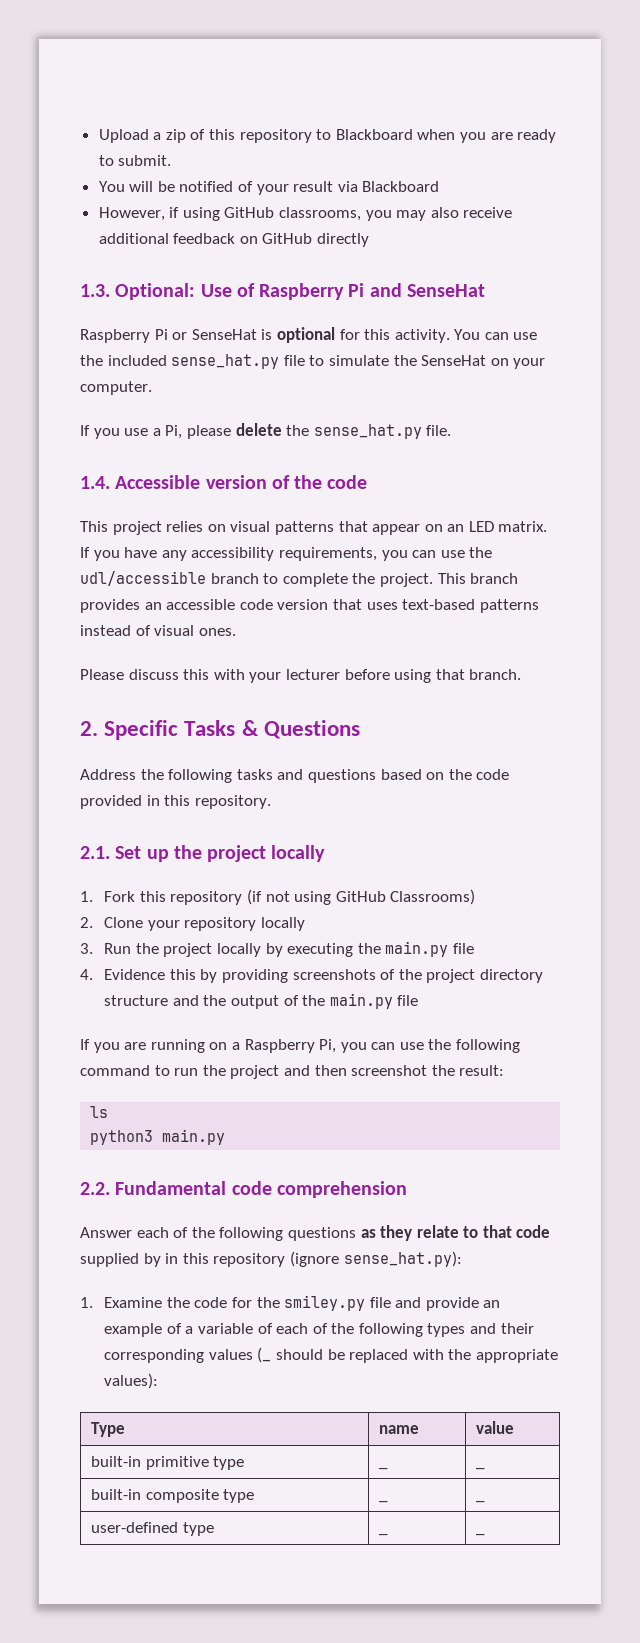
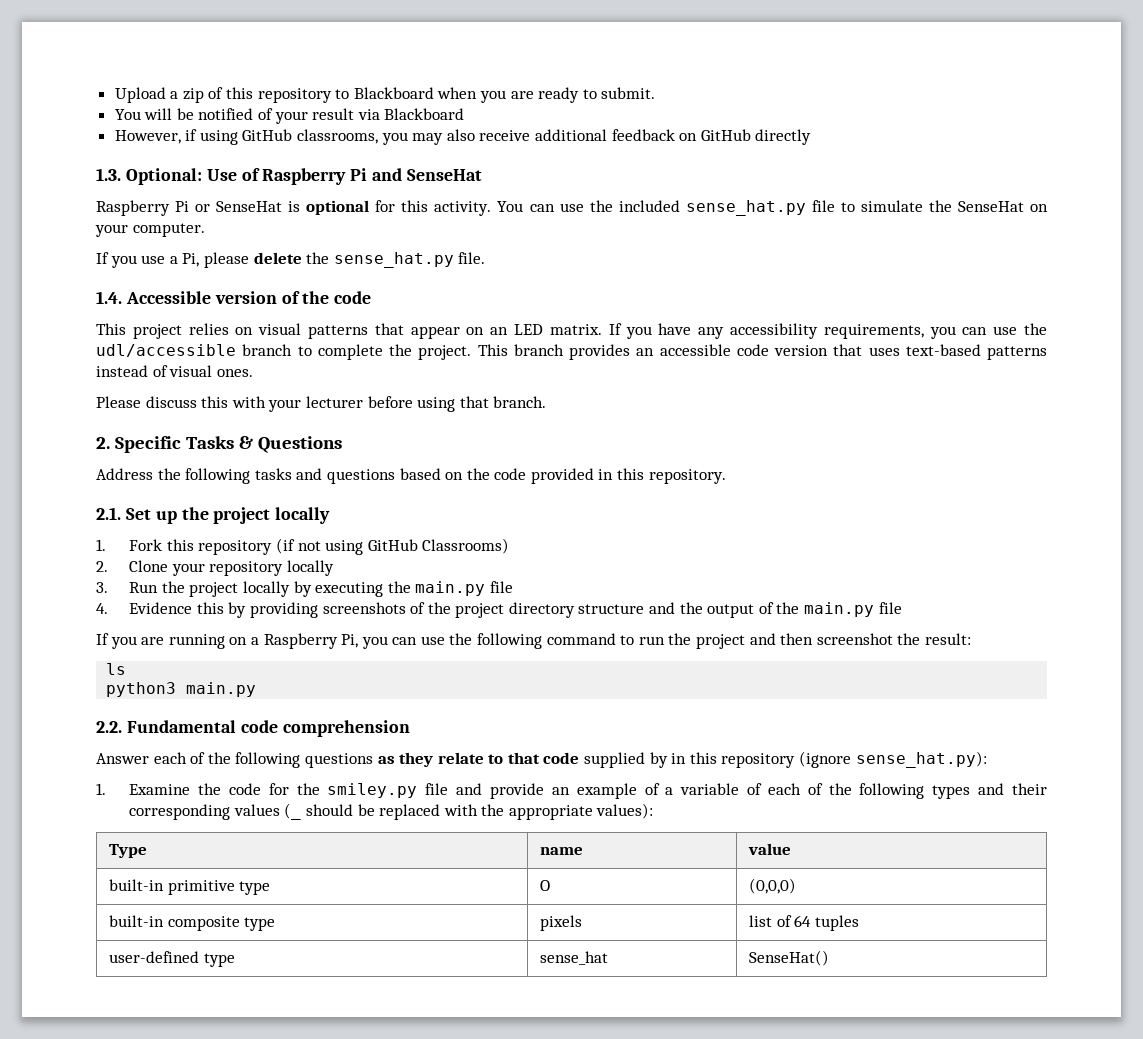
[379,1467,389,1470] [476,1467,486,1470] _ | _ -> [539,880,550,891] [748,878,796,894] O | (0,0,0)
[379,1500,389,1503] [476,1500,486,1503] _ | _ -> [539,915,582,931] [748,915,859,931] pixels | list of 64 tuples
[379,1533,389,1536] [476,1533,486,1536] _ | _ -> [539,951,608,965] [748,950,829,966] sense_hat | SenseHat()

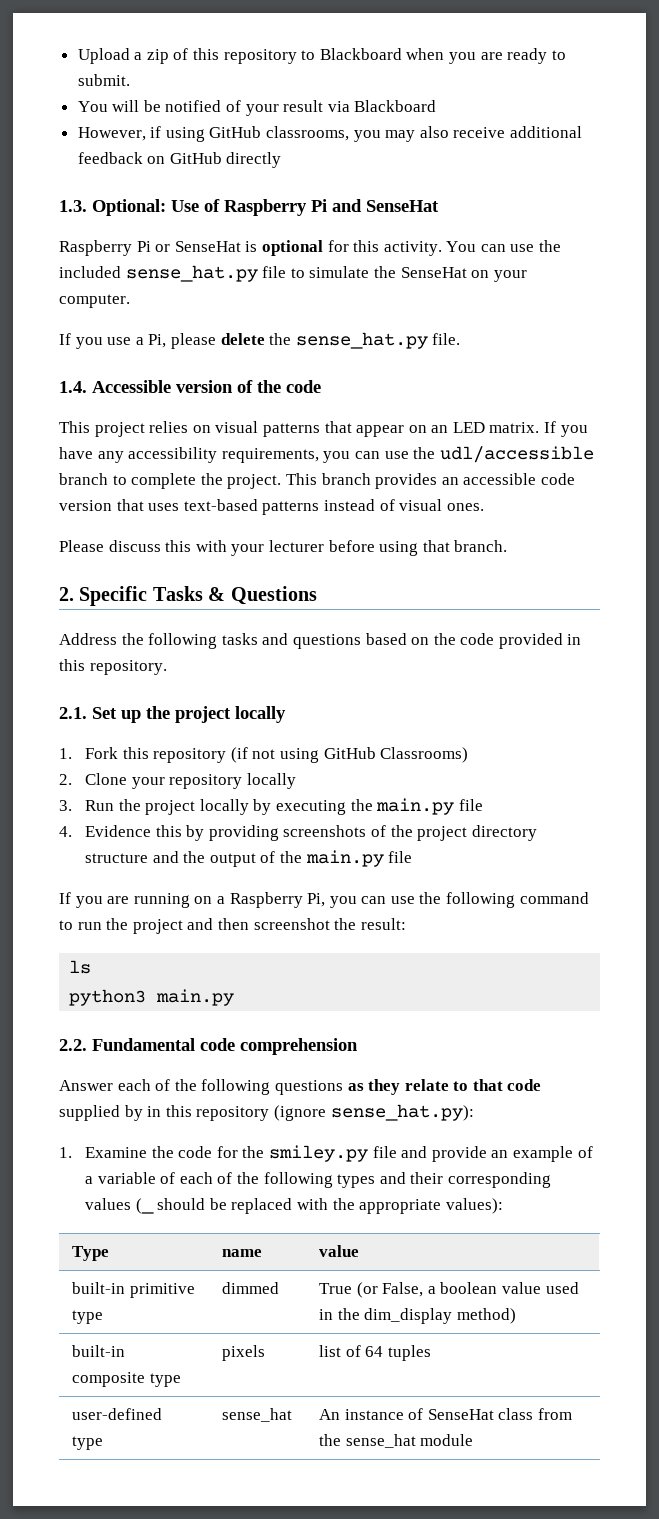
[539,880,550,891] [748,878,796,894] O | (0,0,0) -> [222,1282,280,1294] [319,1282,579,1298] [319,1308,516,1324] dimmed | True (or False, a boolean value used in the dim_display method)
[748,950,829,966] SenseHat() -> [319,1408,572,1420] [319,1434,474,1448] An instance of SenseHat class from the sense_hat module

